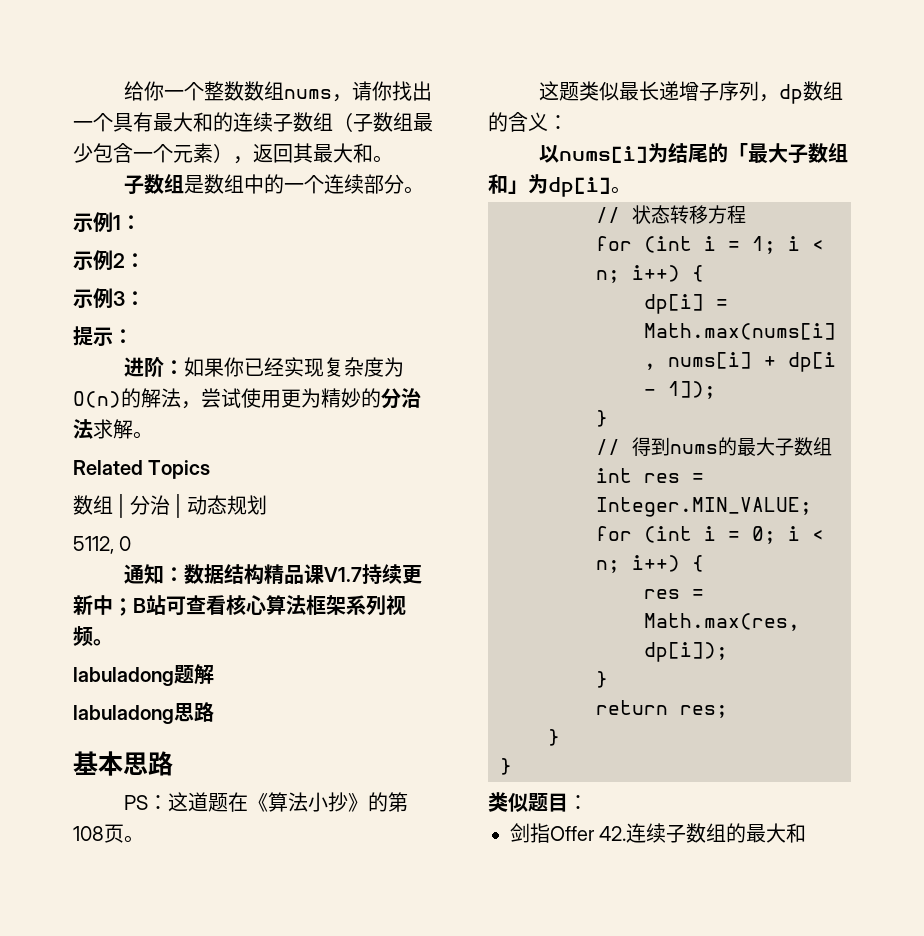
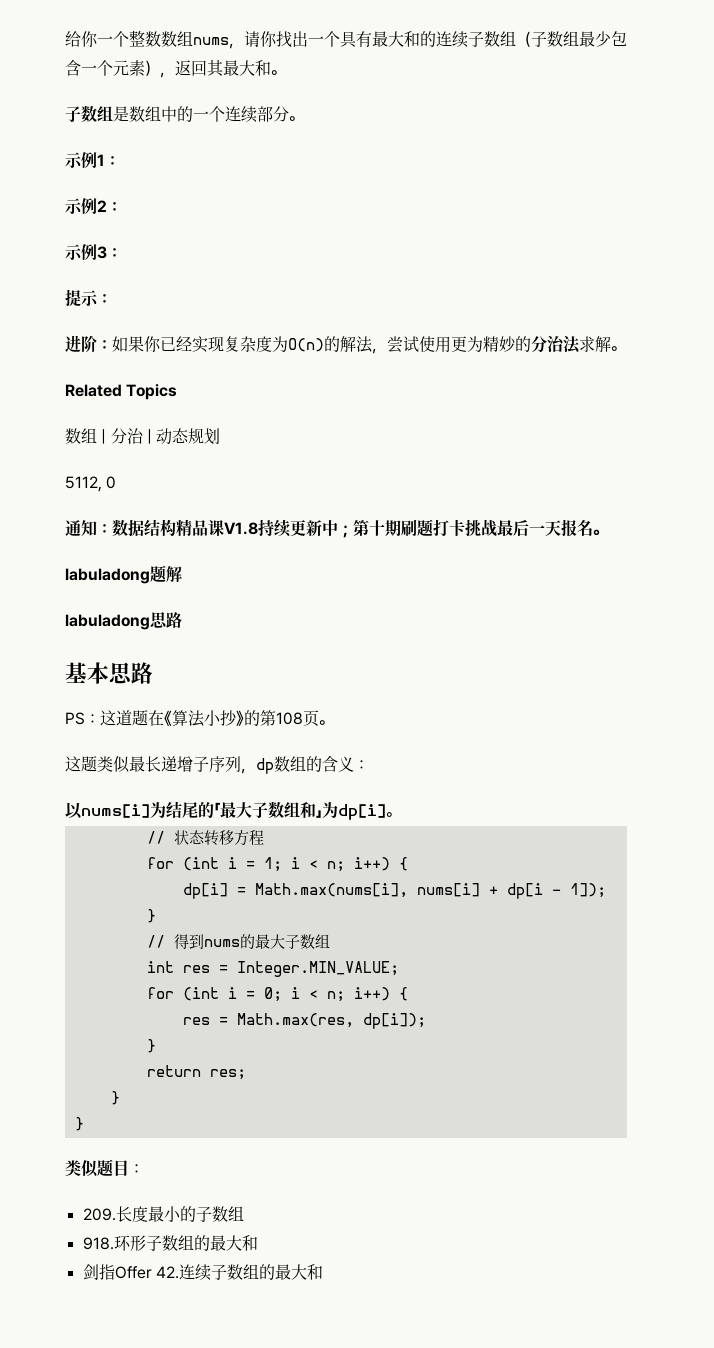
[323,567,362,582] V1.7 -> [224,522,258,535] V1.8
[133,595,406,616] [73,626,93,646] B站可查看核心算法框架系列视频 -> [353,519,593,537] 第十期刷题打卡挑战最后一天报名
(588, 802) none -> [82,1206,244,1222] [82,1235,258,1251] // 209.长度最小的子数组 // 918.环形子数组的最大和

